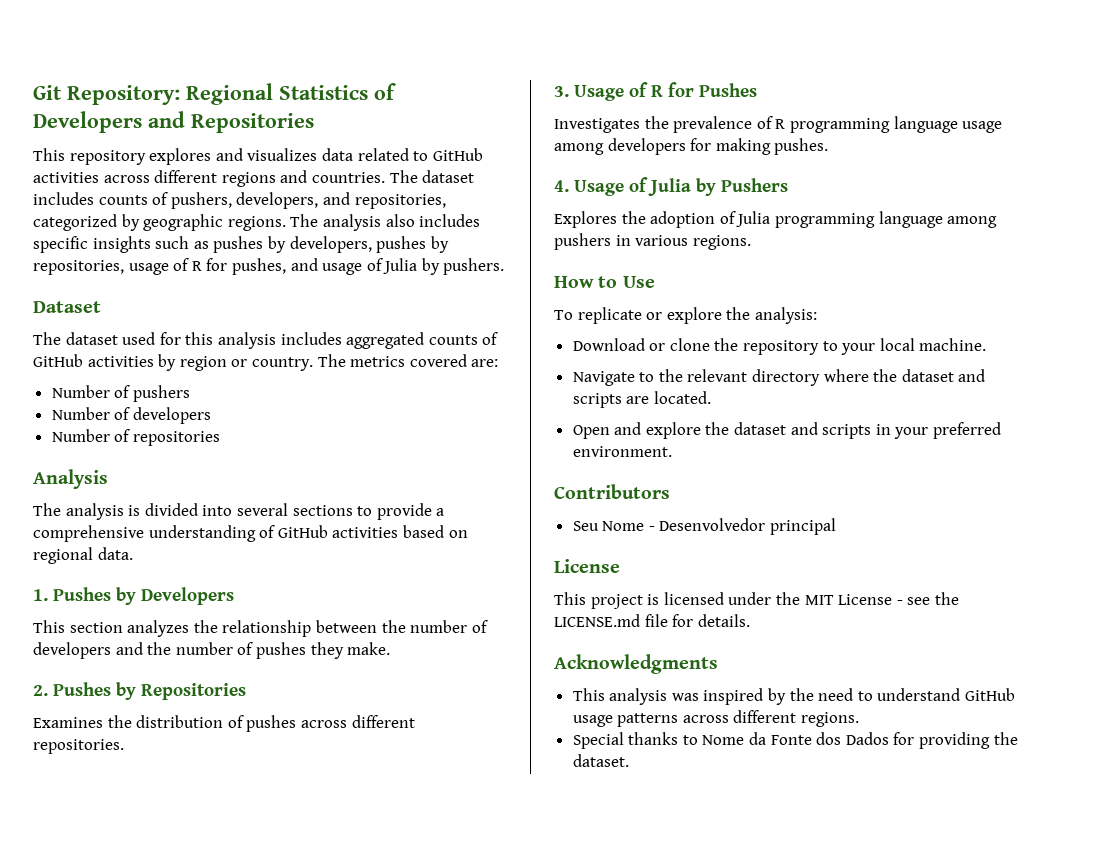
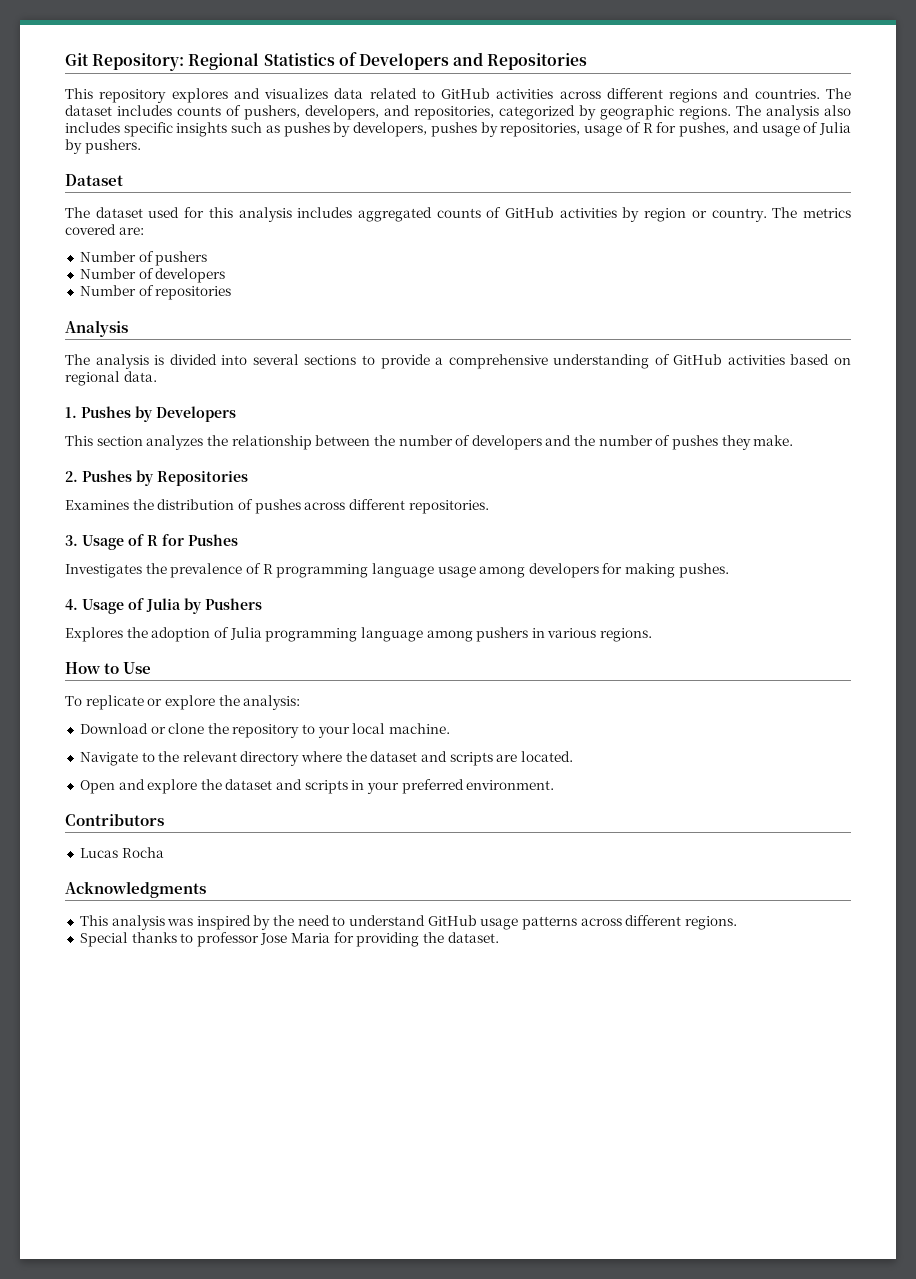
[572,518,837,535] [554,559,620,573] [554,592,959,609] [554,614,750,627] Seu Nome - Desenvolvedor principal // License // This project is licensed under the MIT License - see the LICENSE.md file for details. -> [79,847,164,858] Lucas Rocha
[702,732,889,745] Nome da Fonte dos Dados -> [196,932,331,947] professor Jose Maria

